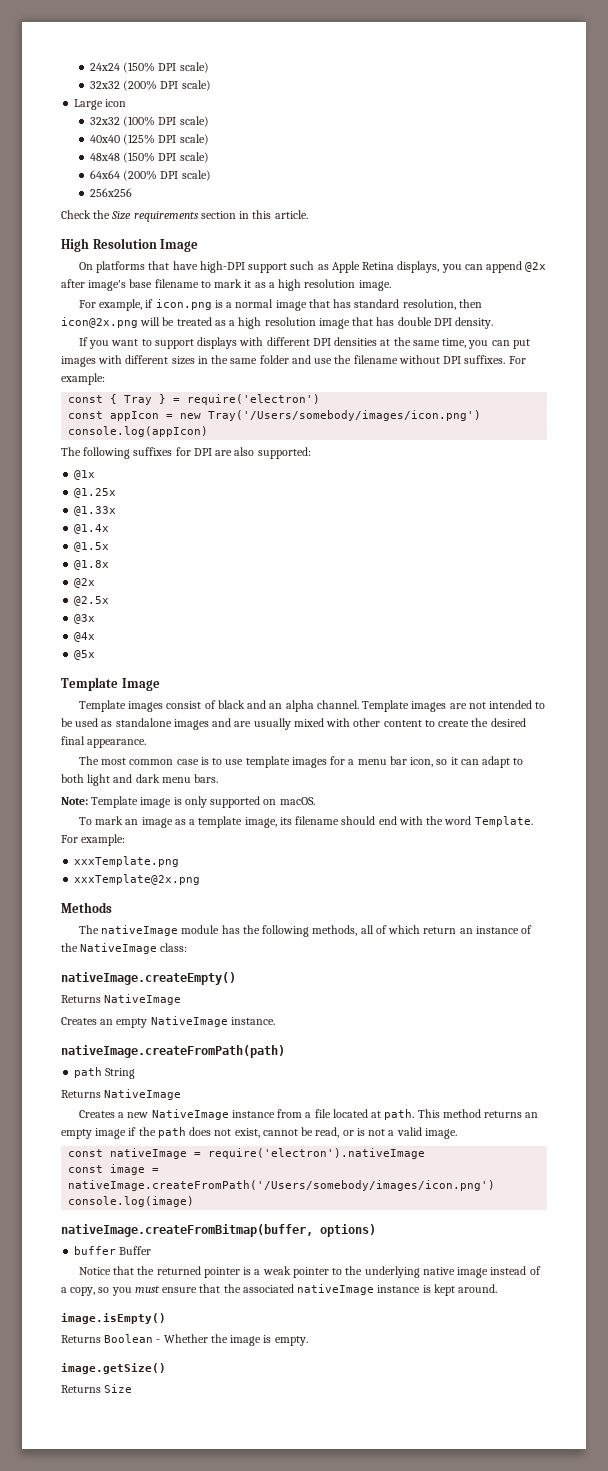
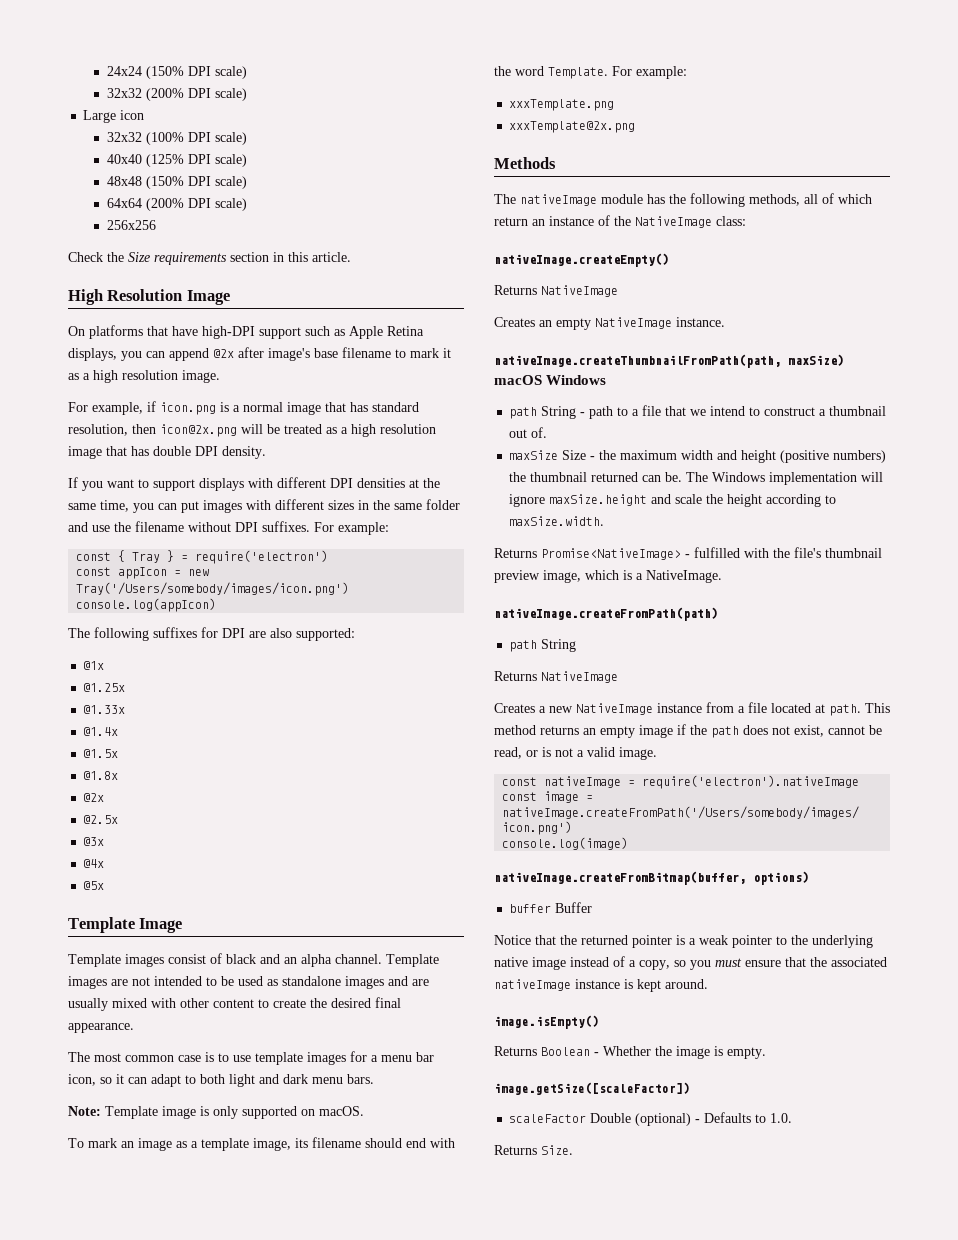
(275, 1021) none -> [494,354,844,368] [494,375,607,385] [509,405,887,419] [509,427,548,438] [509,450,887,463] [509,472,884,485] [509,494,837,507] [509,516,605,526] [494,547,882,560] [494,570,722,583] // nativeImage.createThumbnailFromPath(path, maxSize) macOS Windows // path String - path to a file that we intend to construct a thumbnail out of. // maxSize Size - the maximum width and height (positive numbers) the thumbnail returned can be. The Windows implementation will ignore maxSize.height and scale the height according to maxSize.width. // Returns Promise<NativeImage> - fulfilled with the file's thumbnail preview image, which is a NativeImage.
[61,1363,166,1374] [61,1384,133,1393] image.getSize() // Returns Size -> [494,1082,690,1095] [509,1112,793,1126] [494,1145,573,1155] image.getSize([scaleFactor]) // scaleFactor Double (optional) - Defaults to 1.0. // Returns Size.

